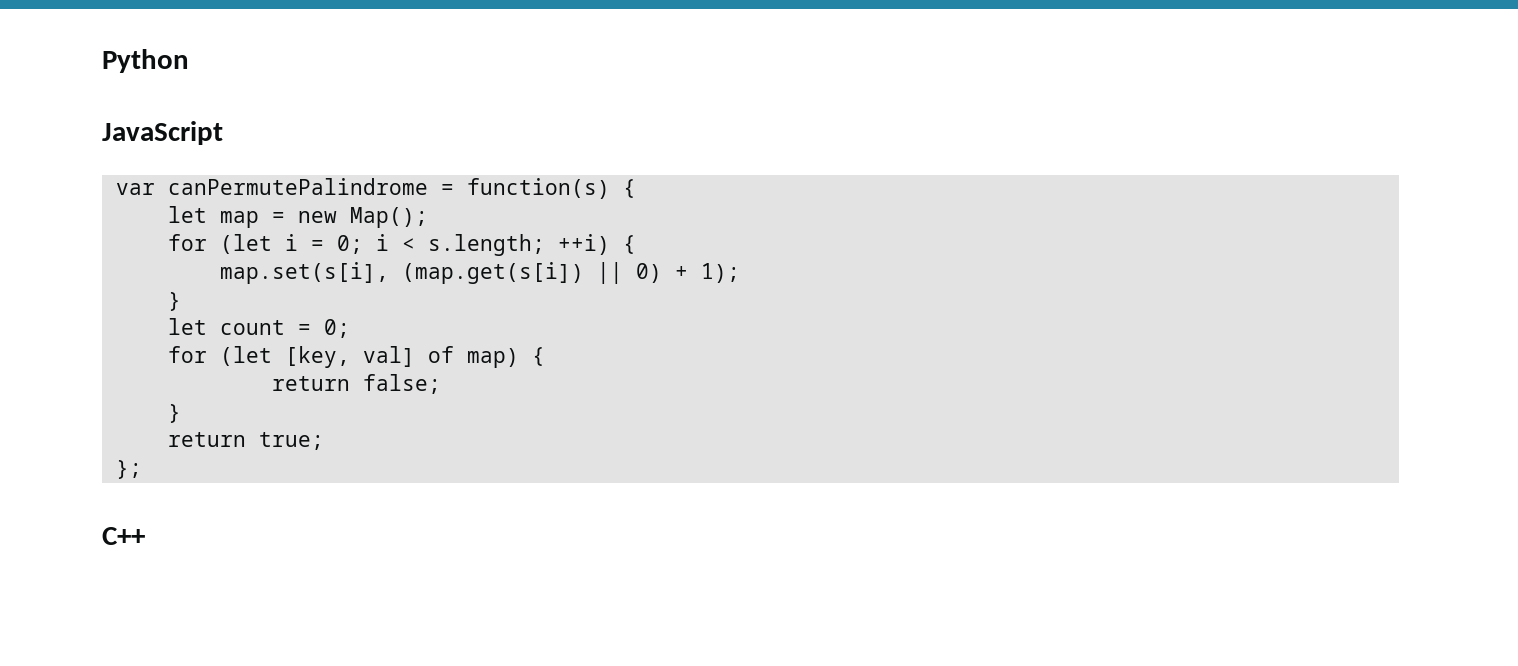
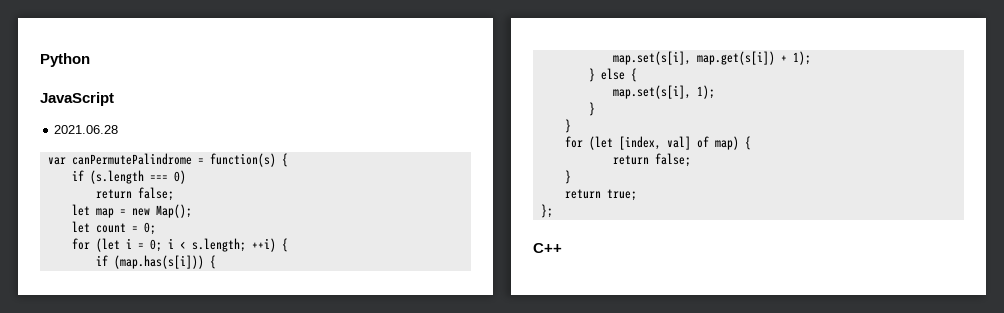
(223, 133) none -> [54,125,119,134] // 2021.06.28
(636, 188) none -> [71,170,186,184] [95,187,174,201] // if (s.length === 0) // return false;
(428, 217) none -> [71,221,156,235] // let count = 0;
[219,262,740,284] [167,292,181,311] [167,318,350,338] [167,346,350,368] map.set(s[i], (map.get(s[i]) || 0) + 1); // } // let count = 0; // for (let [key, -> [95,255,216,269] [612,51,811,65] [588,68,637,82] [612,85,715,99] [588,102,595,116] [564,119,571,133] [564,136,661,150] if (map.has(s[i])) { // map.set(s[i], map.get(s[i]) + 1); // } else { // map.set(s[i], 1); // } // } // for (let [index,

